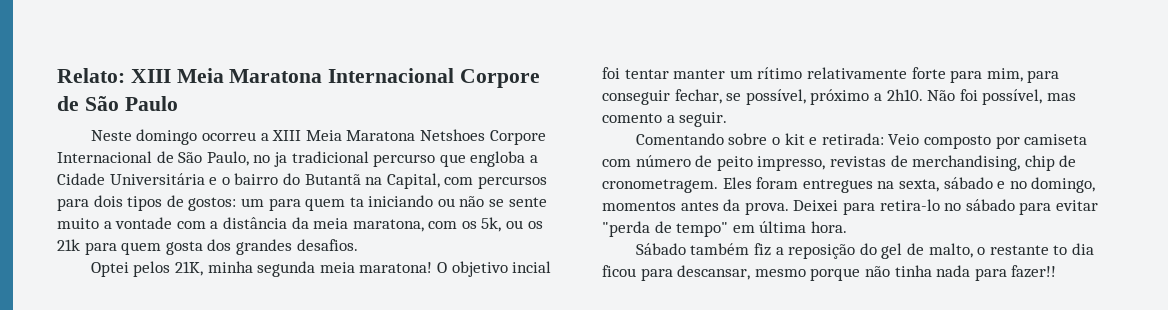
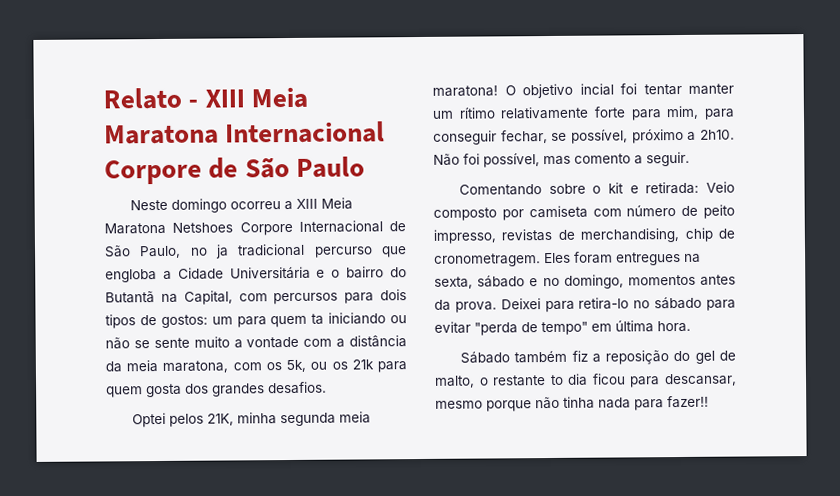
[57,68,125,83] Relato: -> [103,87,199,110] Relato -

